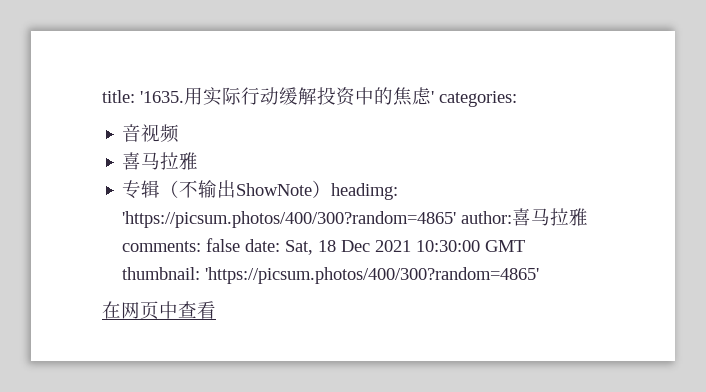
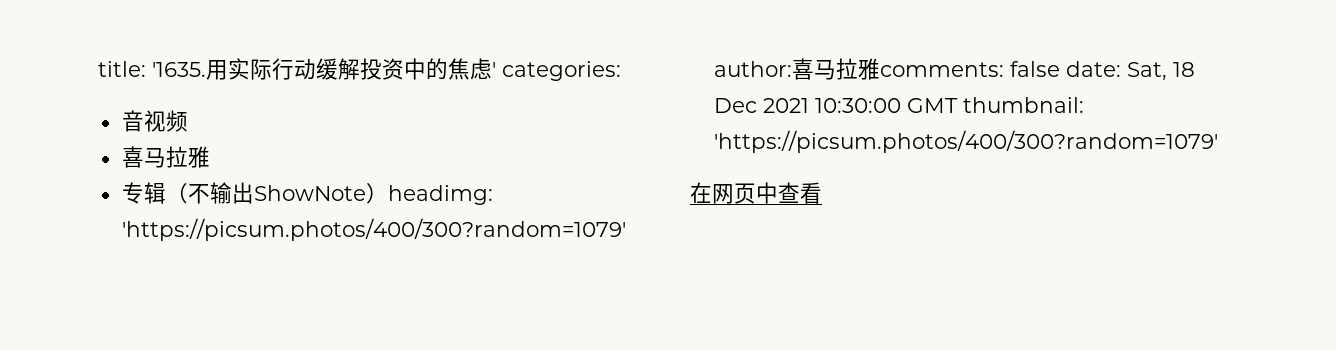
[122,211,457,228] 'https://picsum.photos/400/300?random=4865' -> [121,218,626,241] 'https://picsum.photos/400/300?random=1079'
[205,267,540,284] 'https://picsum.photos/400/300?random=4865' -> [713,130,1218,153] 'https://picsum.photos/400/300?random=1079'

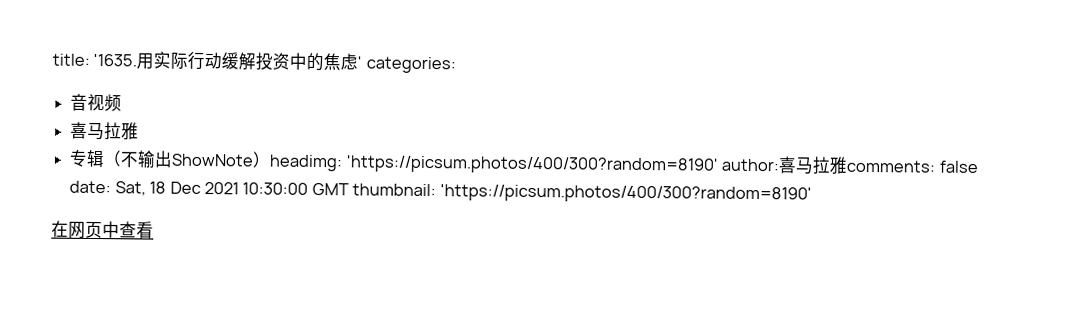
[121,218,626,241] 'https://picsum.photos/400/300?random=1079' -> [345,155,719,175] 'https://picsum.photos/400/300?random=8190'
[713,130,1218,153] 'https://picsum.photos/400/300?random=1079' -> [439,184,812,204] 'https://picsum.photos/400/300?random=8190'

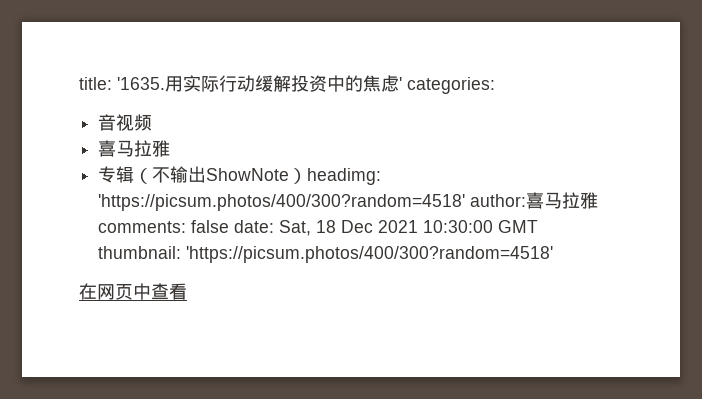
[345,155,719,175] 'https://picsum.photos/400/300?random=8190' -> [98,194,466,211] 'https://picsum.photos/400/300?random=4518'
[439,184,812,204] 'https://picsum.photos/400/300?random=8190' -> [186,246,554,263] 'https://picsum.photos/400/300?random=4518'

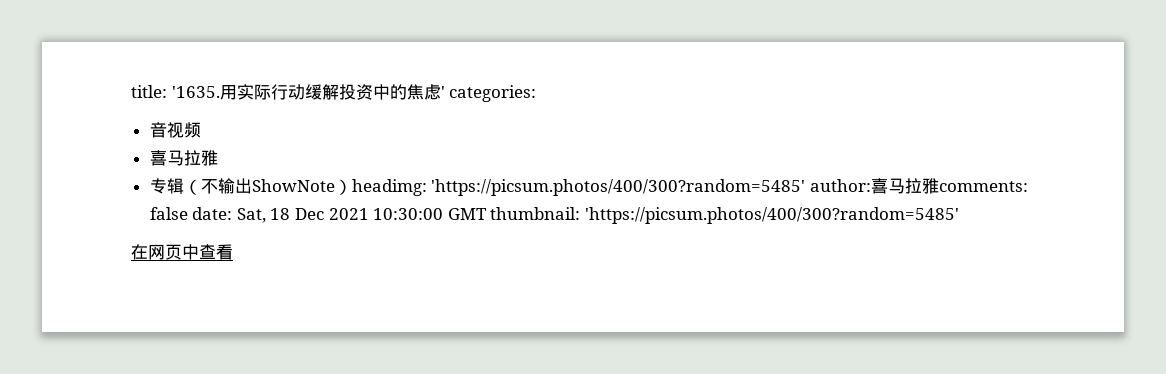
[98,194,466,211] 'https://picsum.photos/400/300?random=4518' -> [431,179,806,196] 'https://picsum.photos/400/300?random=5485'
[186,246,554,263] 'https://picsum.photos/400/300?random=4518' -> [585,207,960,224] 'https://picsum.photos/400/300?random=5485'

